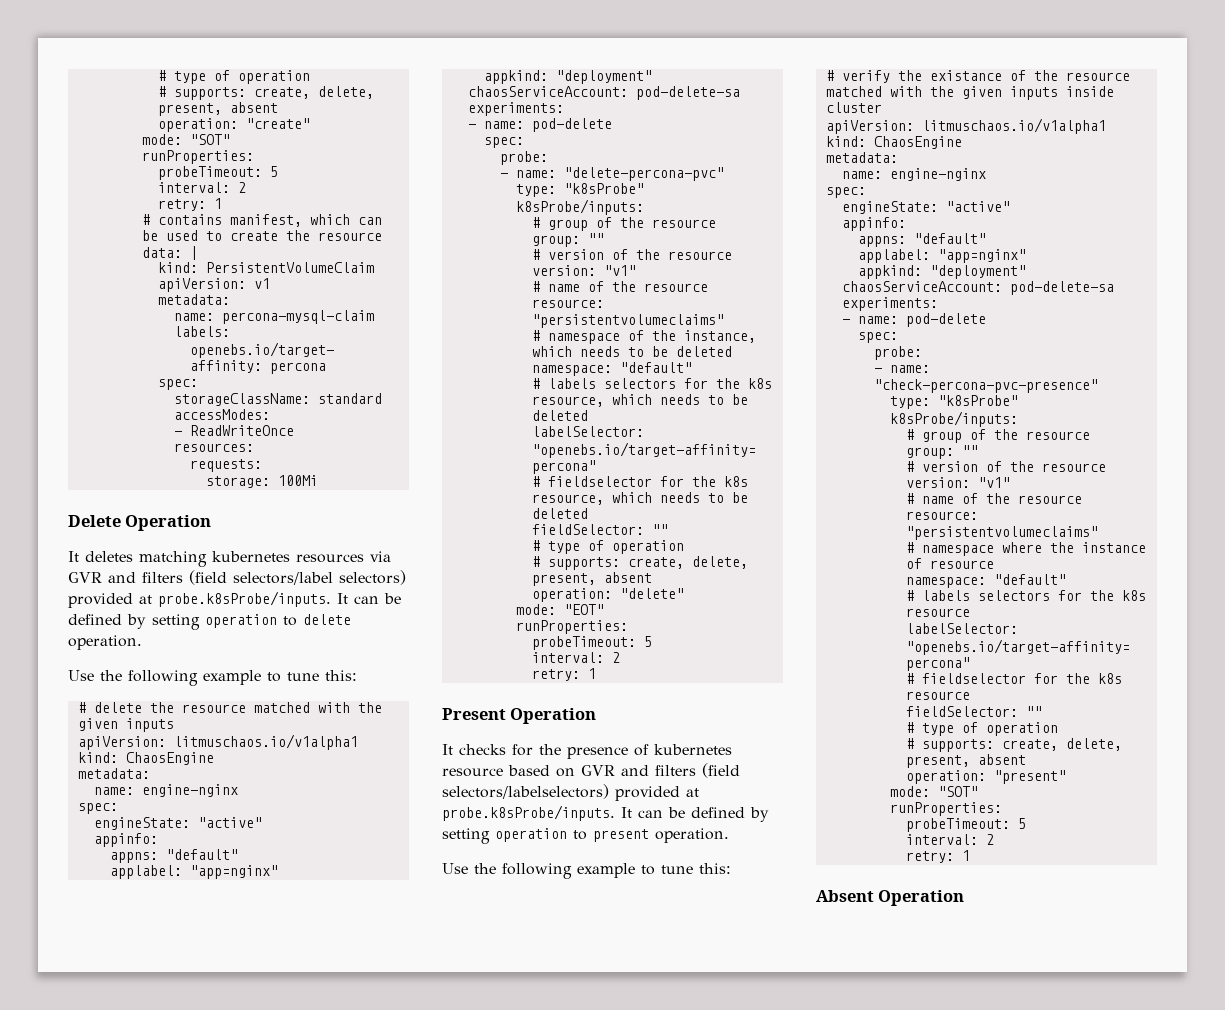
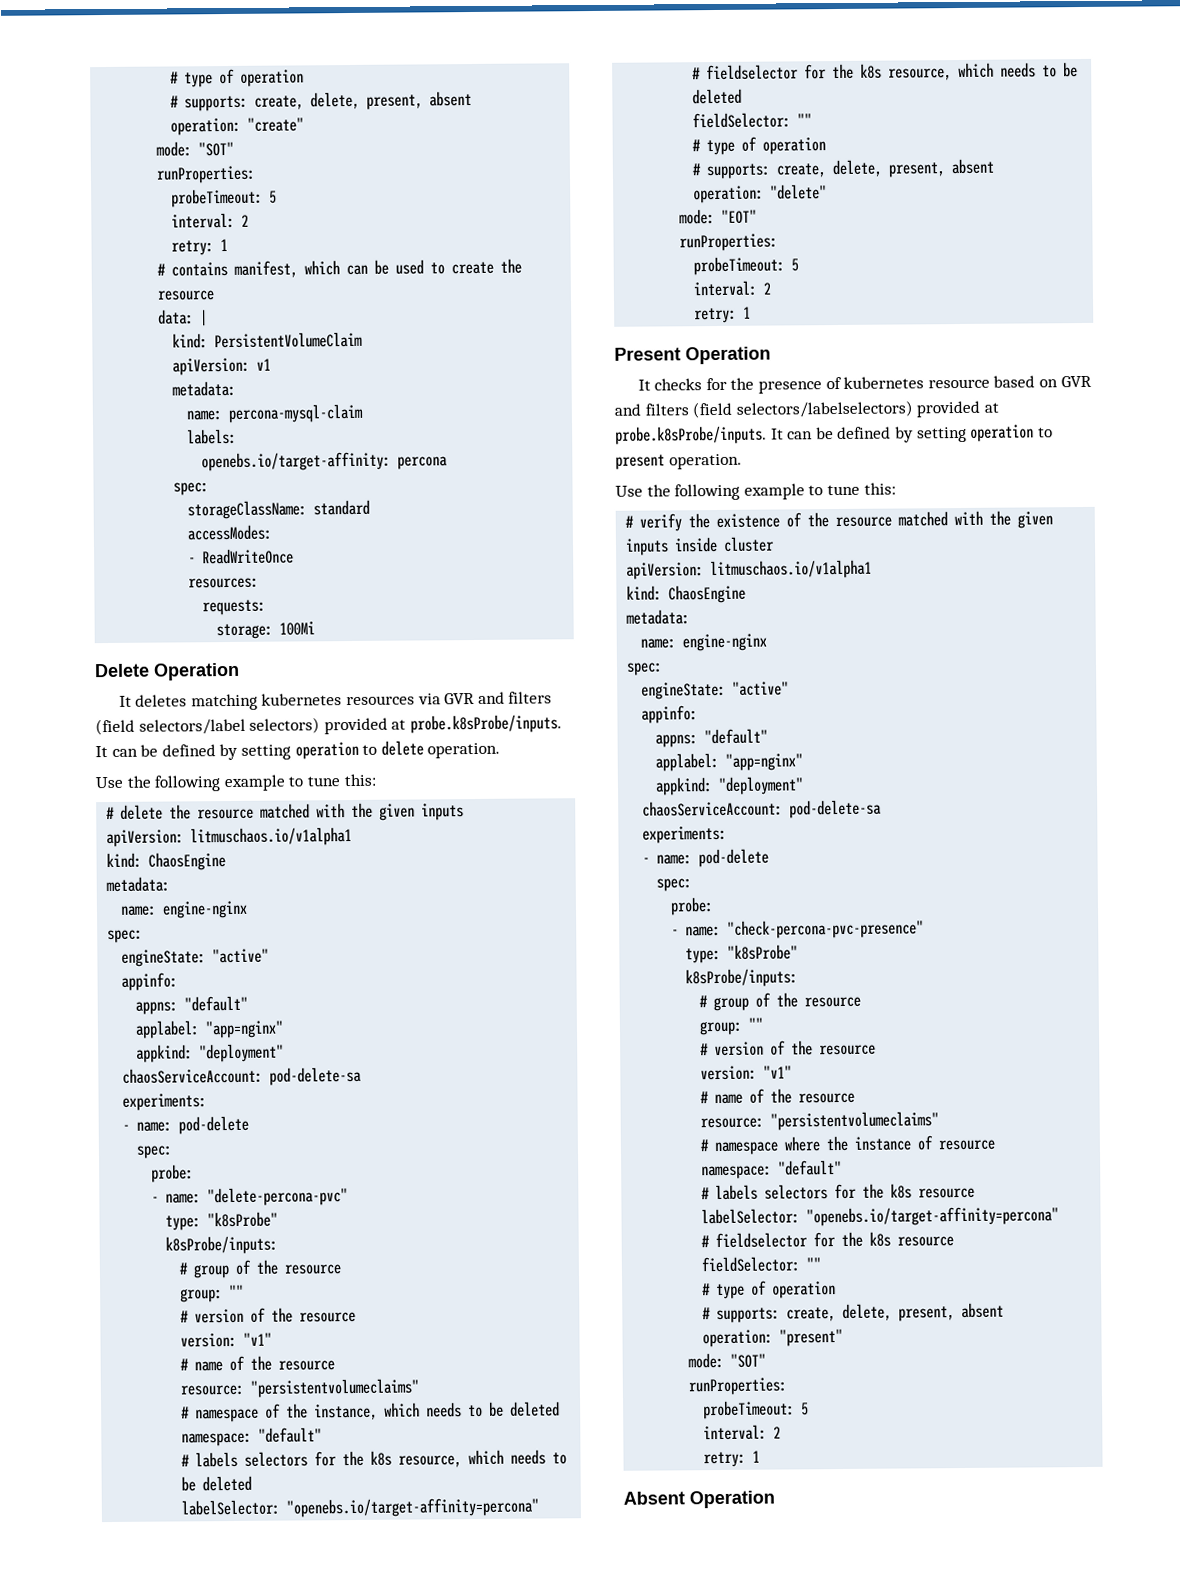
[929,70,1002,81] existance -> [716,513,781,529] existence

